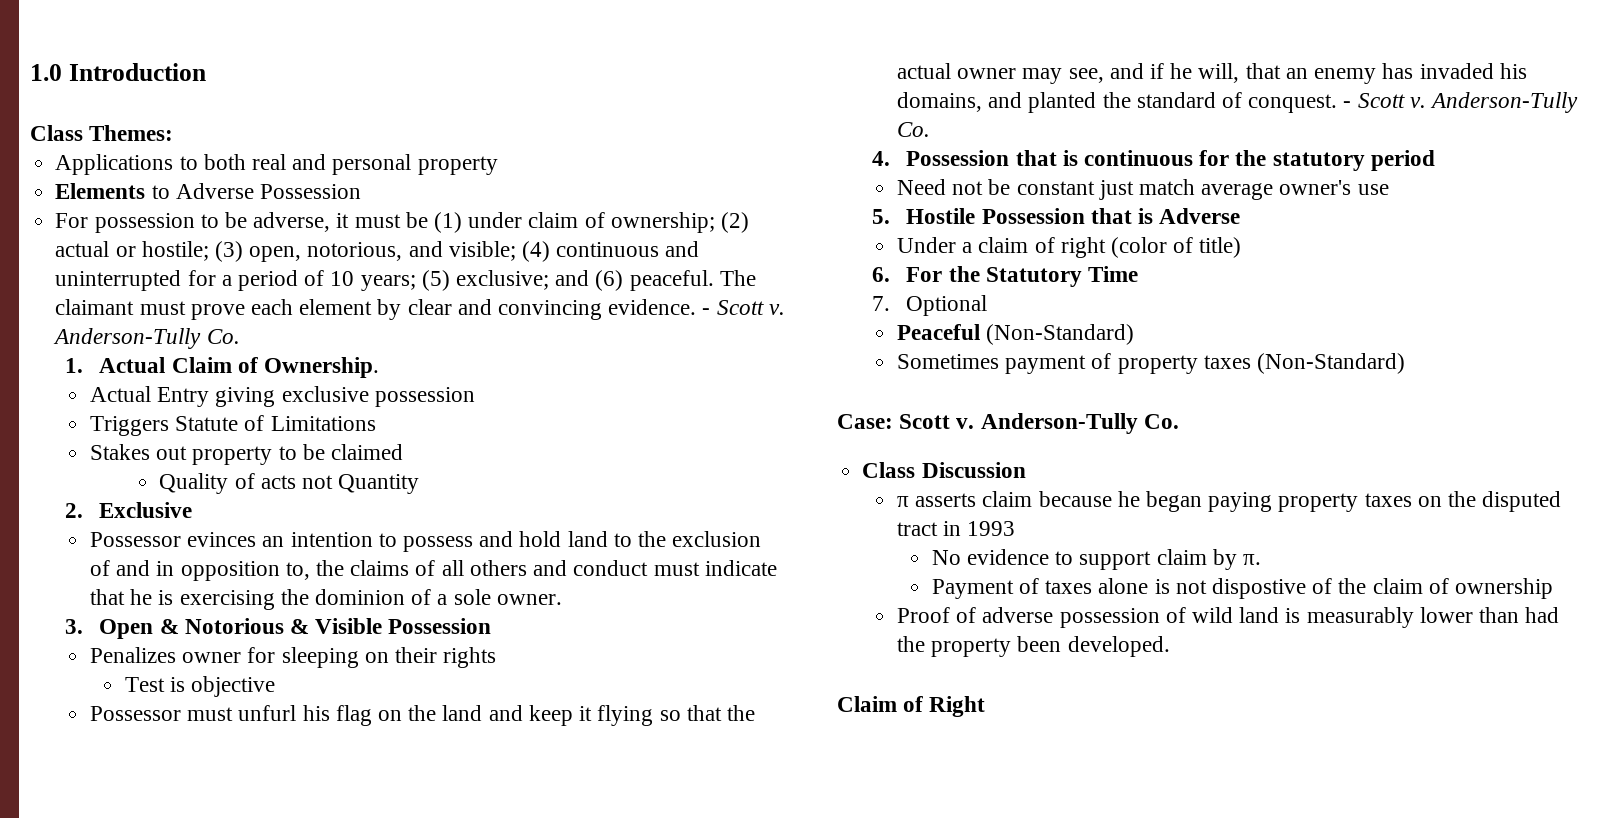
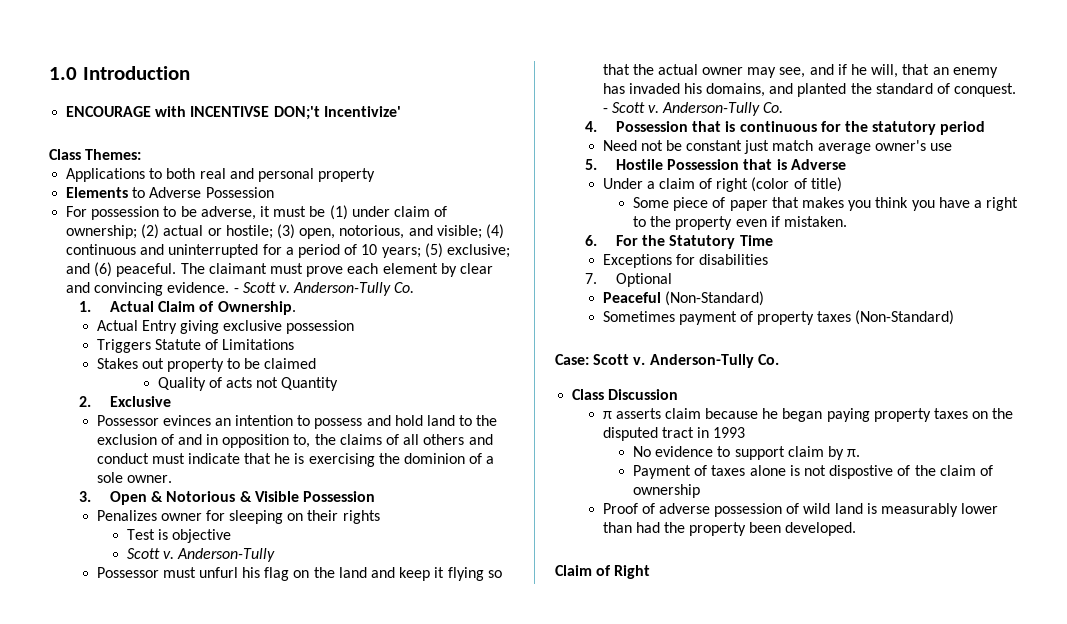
(206, 72) none -> [66,106,401,120] // ENCOURAGE with INCENTIVSE DON;'t Incentivize'
(276, 686) none -> [127,548,276,562] // Scott v. Anderson-Tully
(1242, 247) none -> [633,197,1019,211] [633,216,847,230] // Some piece of paper that makes you think you have a right to the property even if mistaken.
(1139, 274) none -> [602,254,768,268] // Exceptions for disabilities

